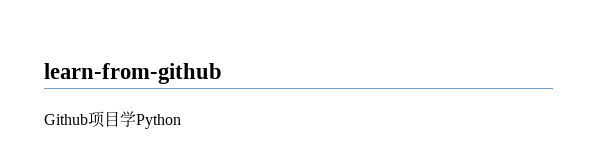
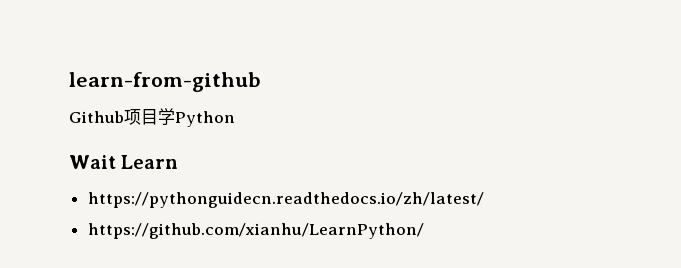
(181, 121) none -> [69,155,179,169] [87,192,484,208] [87,223,424,239] // Wait Learn // https://pythonguidecn.readthedocs.io/zh/latest/ // https://github.com/xianhu/LearnPython/

